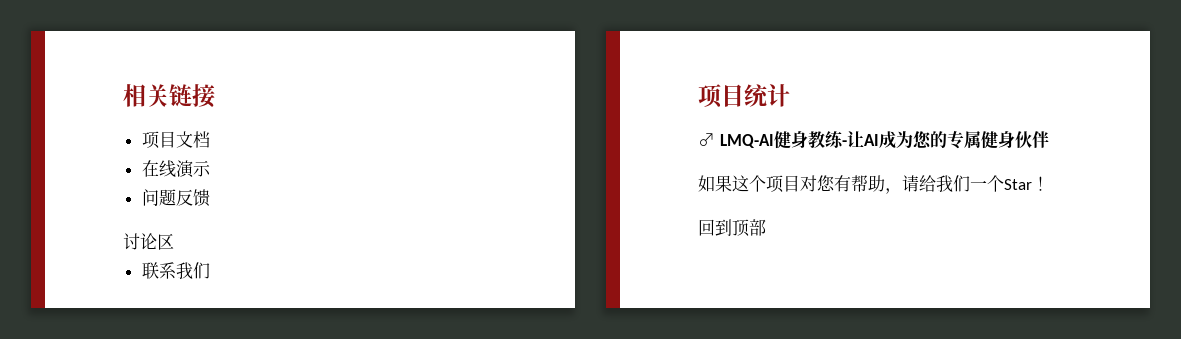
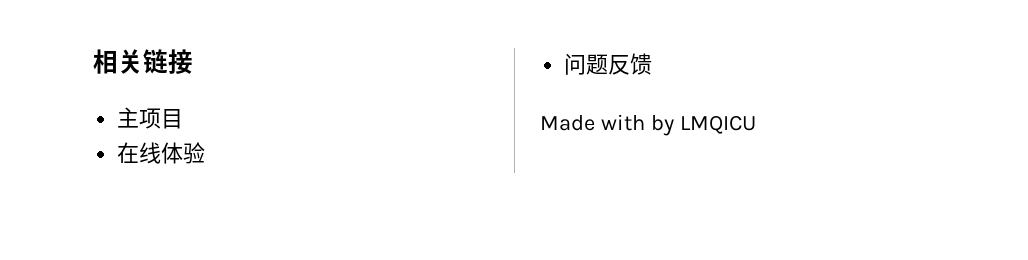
[141,131,210,149] 项目文档 -> [117,107,184,129] 主项目
[175,160,211,178] 演示 -> [161,142,206,164] 体验
[123,233,174,250] [141,262,210,279] [698,84,790,108] [698,130,1049,149] [698,175,1049,194] [698,219,766,237] 讨论区 // 联系我们 // 项目统计 // ♂ LMQ-AI健身教练-让AI成为您的专属健身伙伴 // 如果这个项目对您有帮助，请给我们一个Star！ // 回到顶部 -> [540,114,756,136] Made with by LMQICU

